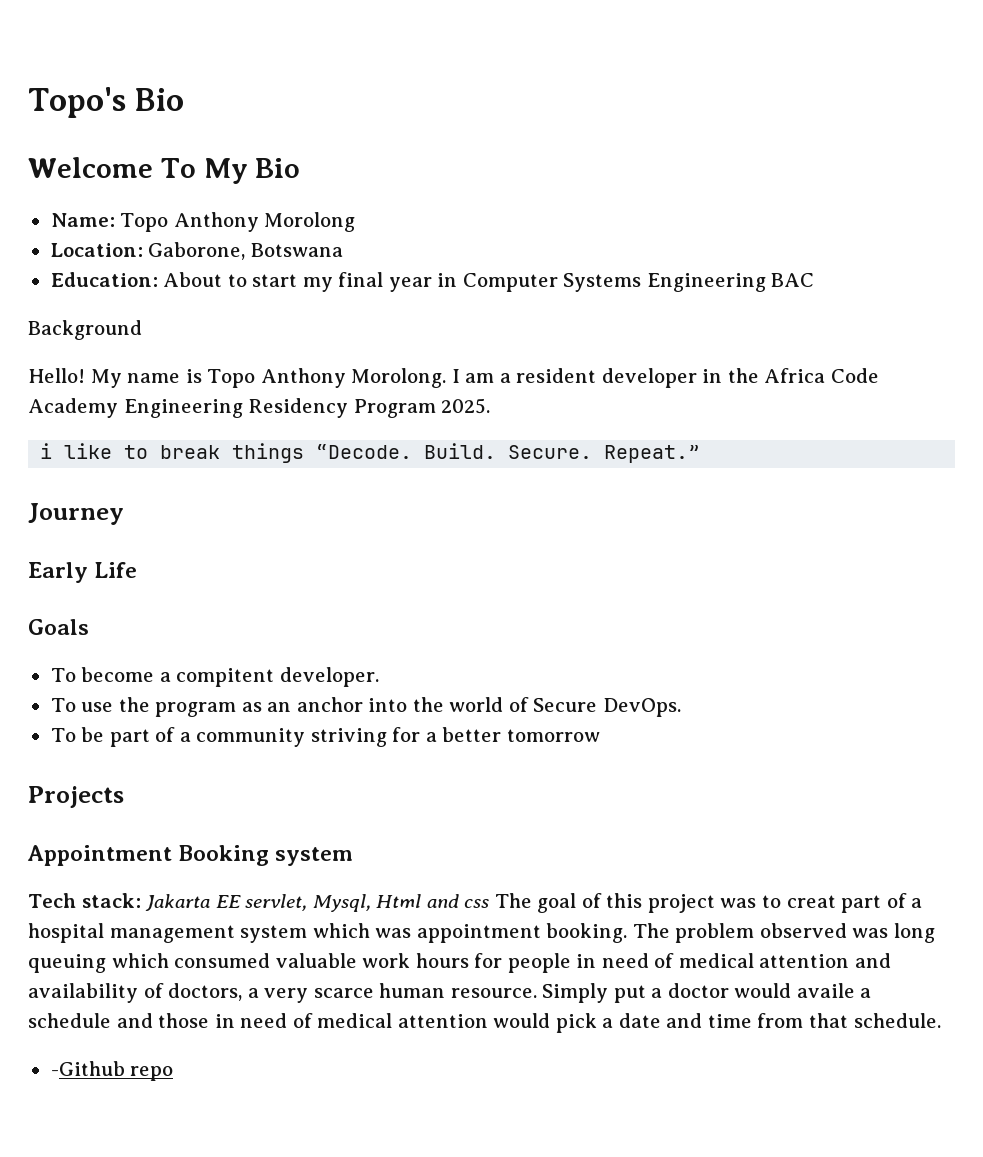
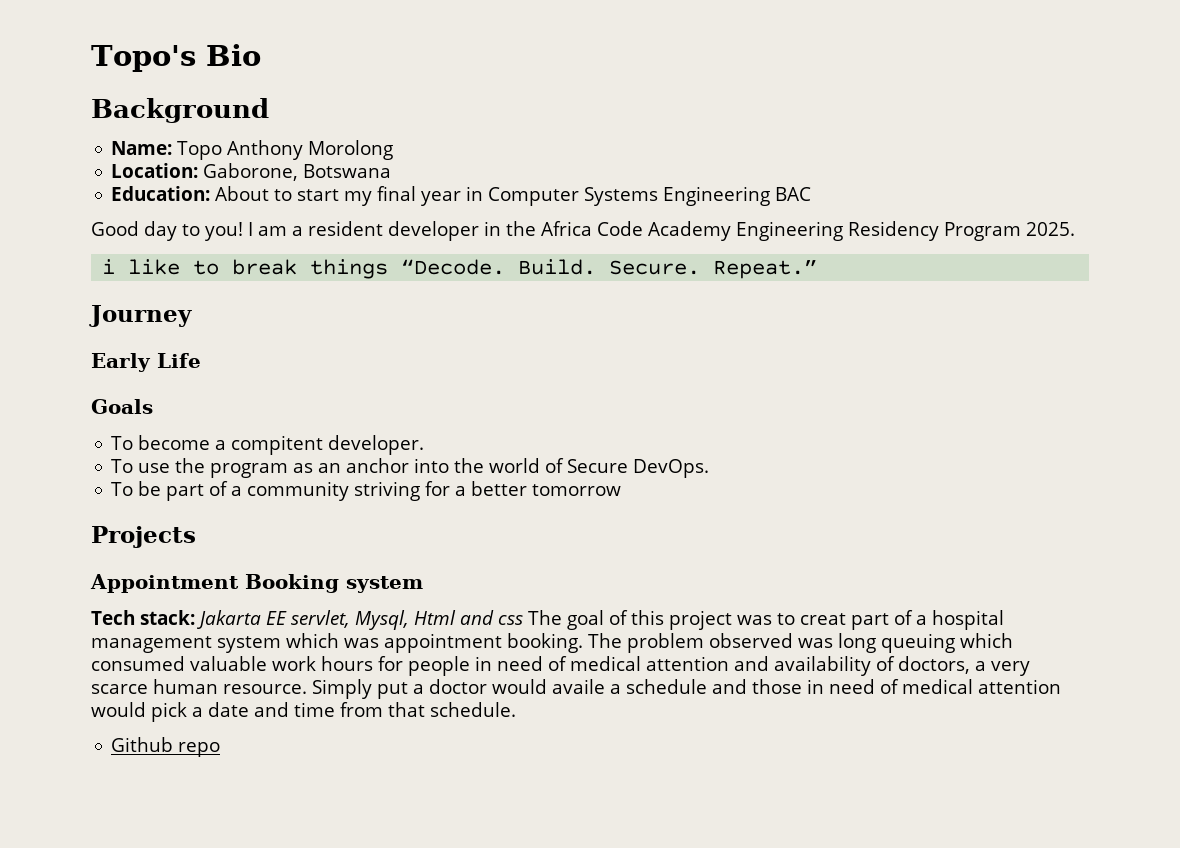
[28,157,301,184] Welcome To My Bio -> [91,98,269,123] Background
[28,320,142,340] [28,368,447,388] Background // Hello! My name is Topo Anthony Morolong. -> [91,221,243,241] Good day to you!
[50,1061,125,1076] -Github -> [111,737,174,752] Github

